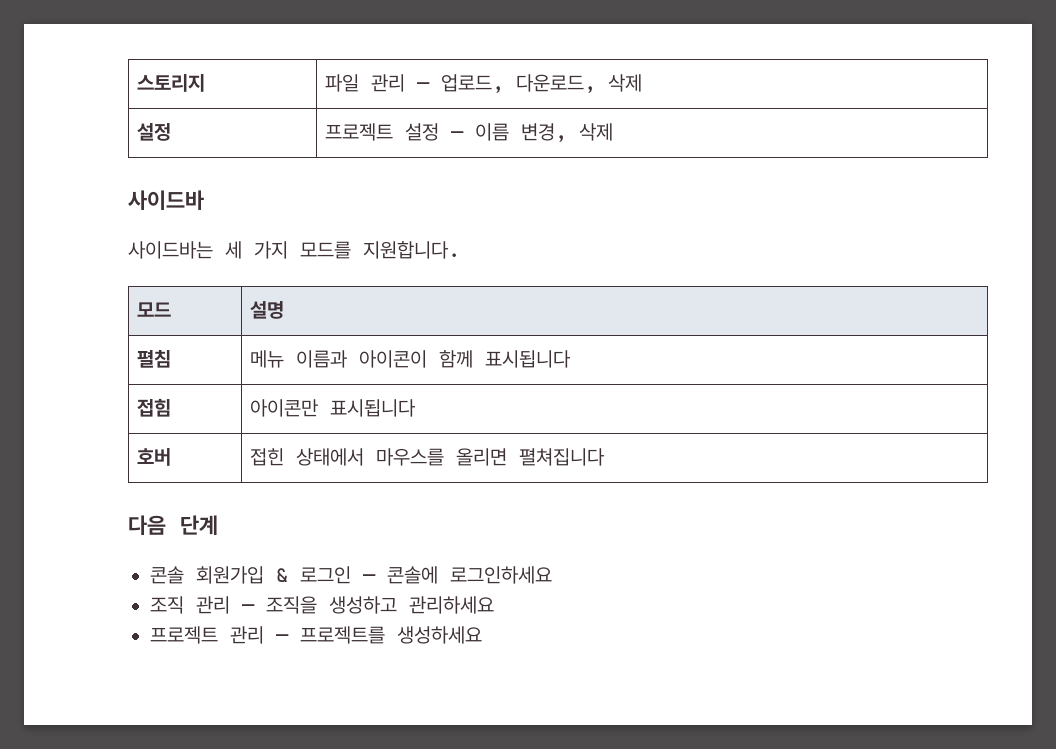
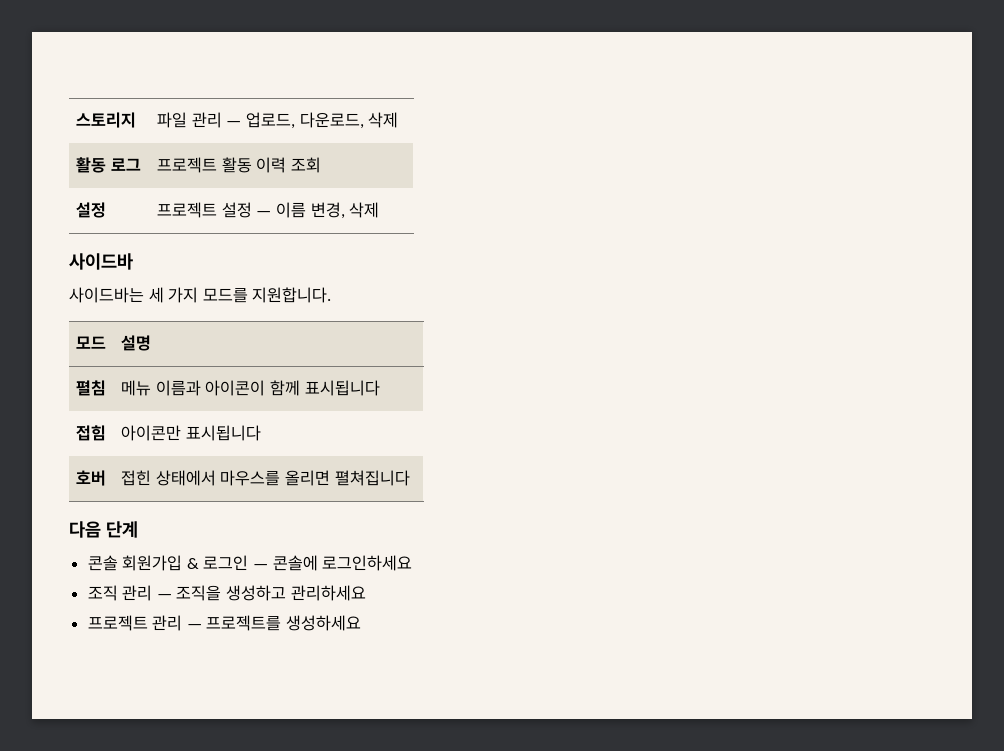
(643, 83) none -> [76,157,141,173] [157,157,321,173] // 활동 로그 | 프로젝트 활동 이력 조회

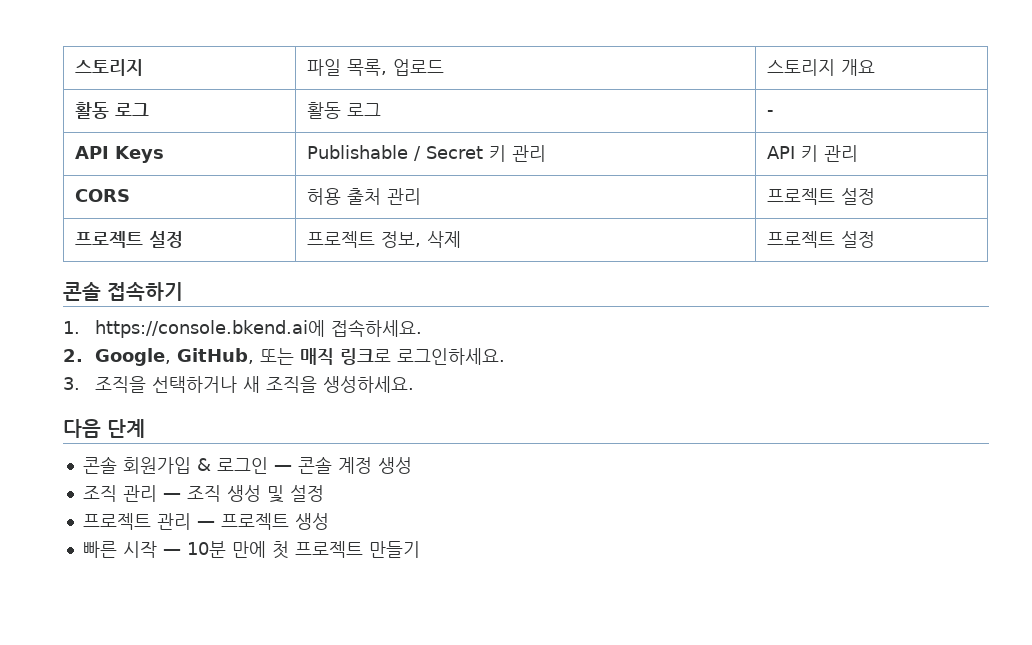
[191,112,399,129] [76,157,141,173] [157,157,321,173] [76,202,107,218] [157,202,380,219] [69,253,133,270] [69,287,332,303] [76,336,107,349] [121,335,152,351] [76,380,107,396] [121,380,380,396] [76,425,107,441] [121,425,261,441] [76,470,107,486] [121,470,410,486] 관리 — 업로드, 다운로드, 삭제 // 활동 로그 | 프로젝트 활동 이력 조회 // 설정 | 프로젝트 설정 — 이름 변경, 삭제 // 사이드바 // 사이드바는 세 가지 모드를 지원합니다. // 모드 | 설명 // 펼침 | 메뉴 이름과 아이콘이 함께 표시됩니다 // 접힘 | 아이콘만 표시됩니다 // 호버 | 접힌 상태에서 마우스를 올리면 펼쳐집니다 -> [347,59,445,76] [767,59,876,76] [75,102,150,119] [307,102,382,119] [767,110,775,116] [75,146,165,163] [307,145,547,162] [767,145,859,162] [75,189,131,202] [307,188,422,205] [767,188,876,205] [75,231,184,248] [307,231,462,248] [767,231,876,248] [63,282,183,301] [63,319,423,338] [63,348,506,366] [63,376,415,393] 목록, 업로드 | 스토리지 개요 // 활동 로그 | 활동 로그 | - // API Keys | Publishable / Secret 키 관리 | API 키 관리 // CORS | 허용 출처 관리 | 프로젝트 설정 // 프로젝트 설정 | 프로젝트 정보, 삭제 | 프로젝트 설정 // 콘솔 접속하기 // 1. https://console.bkend.ai에 접속하세요. // 2. Google, GitHub, 또는 매직 링크로 로그인하세요. // 3. 조직을 선택하거나 새 조직을 생성하세요.
[272,555,413,571] 콘솔에 로그인하세요 -> [297,456,412,474] 콘솔 계정 생성
[176,585,366,601] 조직을 생성하고 관리하세요 -> [186,485,324,503] 조직 생성 및 설정
[206,615,362,631] 프로젝트를 생성하세요 -> [220,513,329,530] [82,541,420,559] 프로젝트 생성 // 빠른 시작 — 10분 만에 첫 프로젝트 만들기

